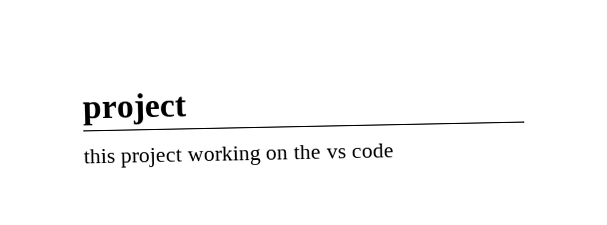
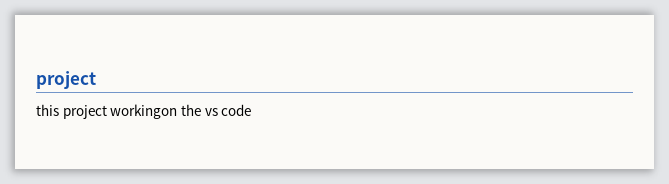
[186,145,289,167] working on -> [110,104,178,119] workingon

